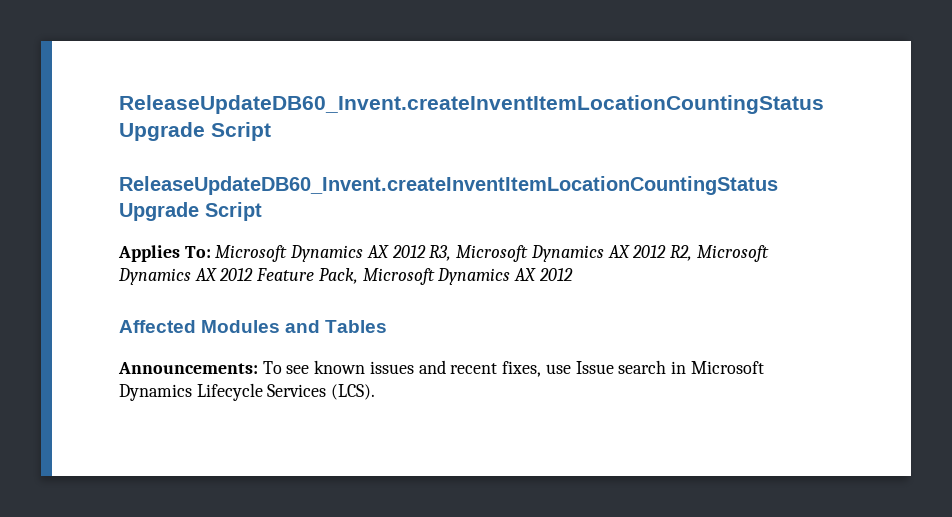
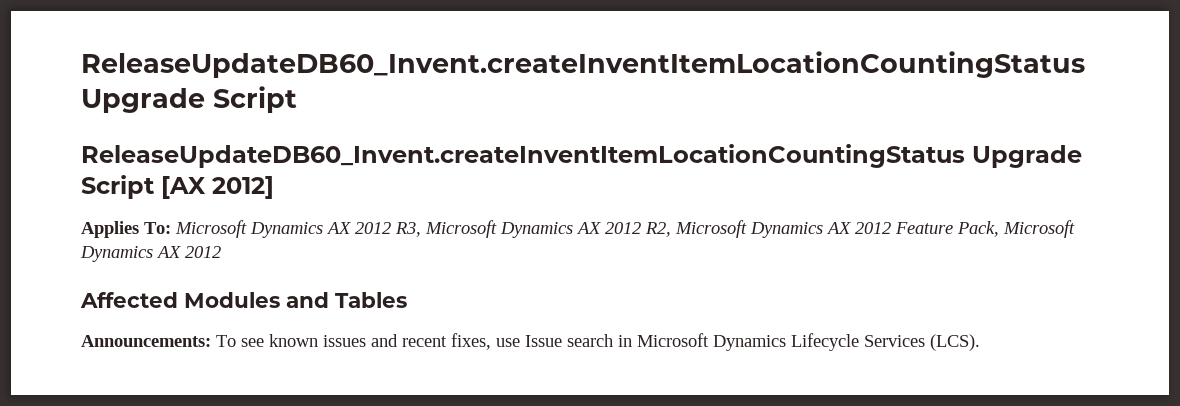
(262, 211) none -> [161,176,274,199] [AX 2012]

